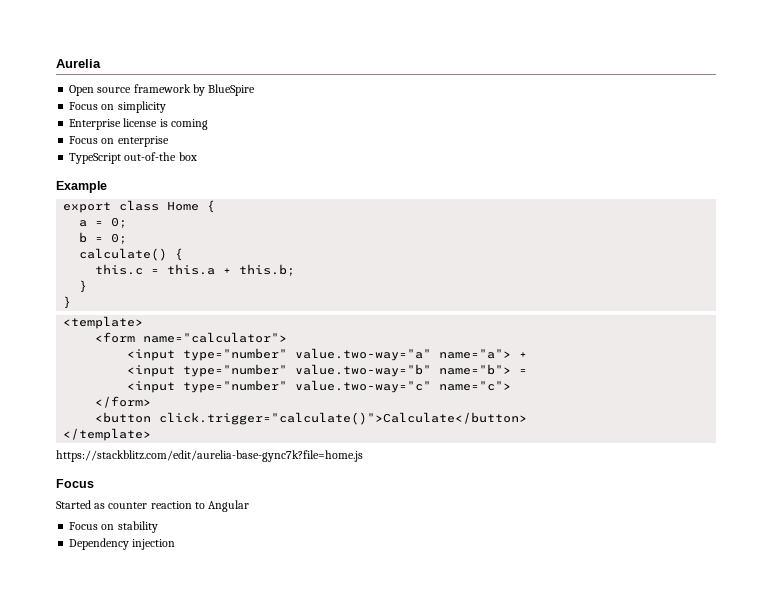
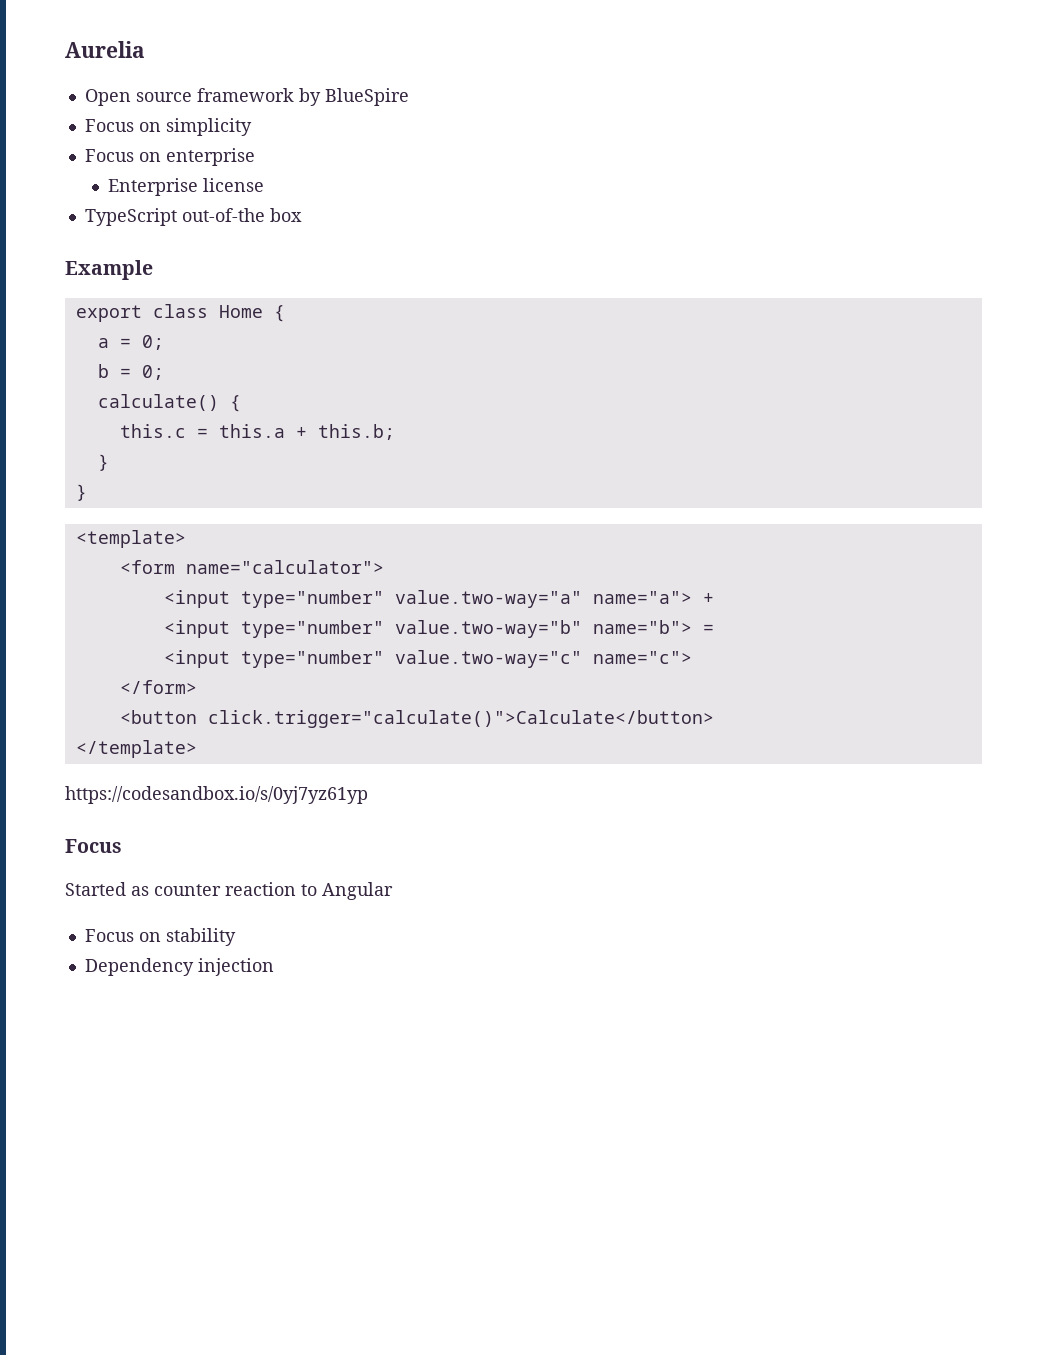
[69,118,208,130] // Enterprise license is coming -> (252, 127) none
(169, 141) none -> [107,178,264,196] // Enterprise license
[56,450,363,462] https://stackblitz.com/edit/aurelia-base-gync7k?file=home.js -> [65,786,368,804] https://codesandbox.io/s/0yj7yz61yp

